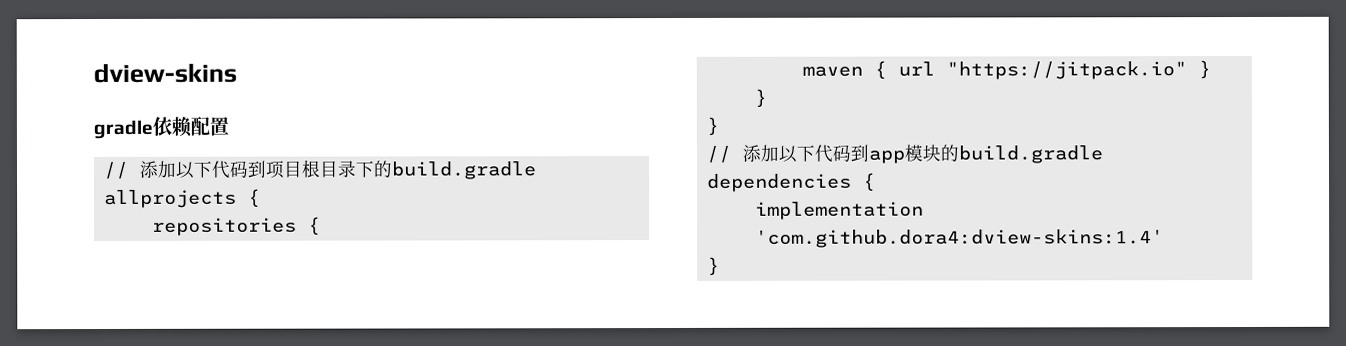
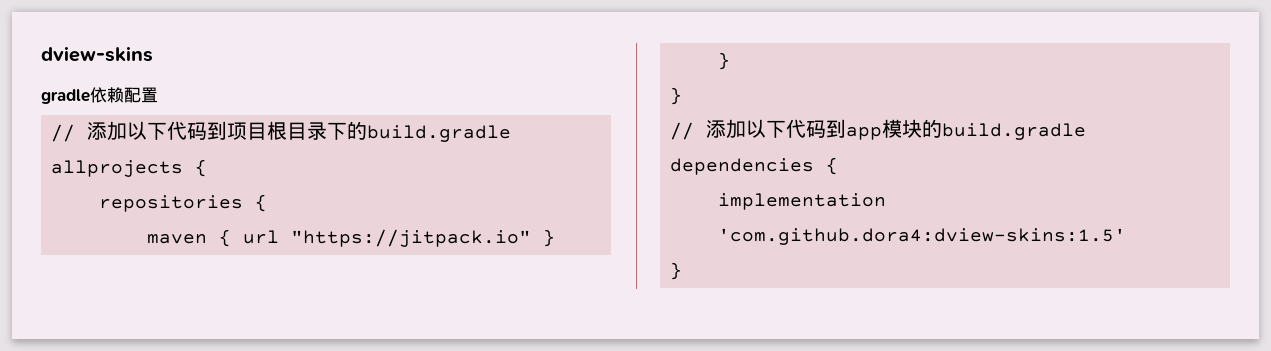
[755,229,1165,248] 'com.github.dora4:dview-skins:1.4' -> [718,228,1127,245] 'com.github.dora4:dview-skins:1.5'

